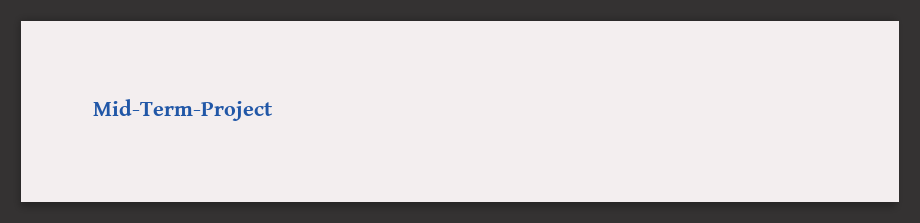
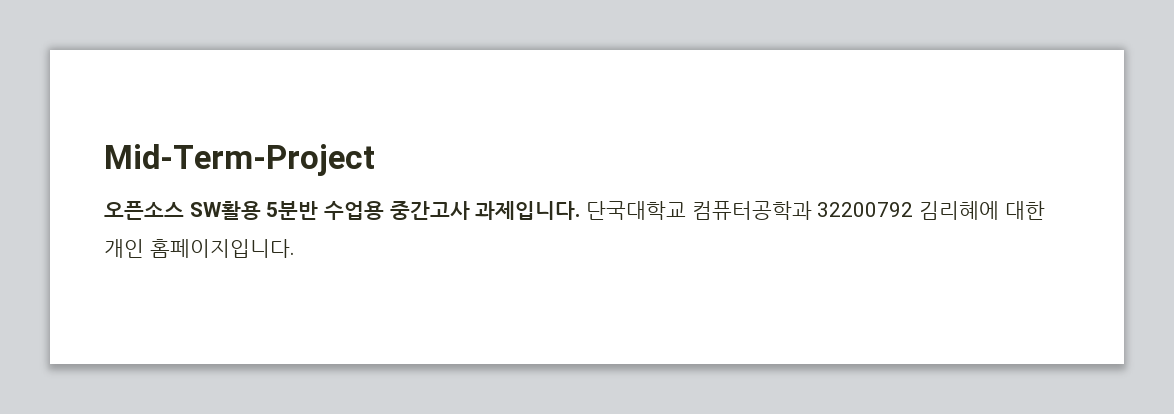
(273, 110) none -> [104,201,1045,220] [104,239,295,258] // 오픈소스 SW활용 5분반 수업용 중간고사 과제입니다. 단국대학교 컴퓨터공학과 32200792 김리혜에 대한 개인 홈페이지입니다.

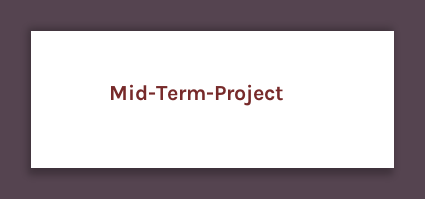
[104,201,1045,220] [104,239,295,258] // 오픈소스 SW활용 5분반 수업용 중간고사 과제입니다. 단국대학교 컴퓨터공학과 32200792 김리혜에 대한 개인 홈페이지입니다. -> (283, 95) none

